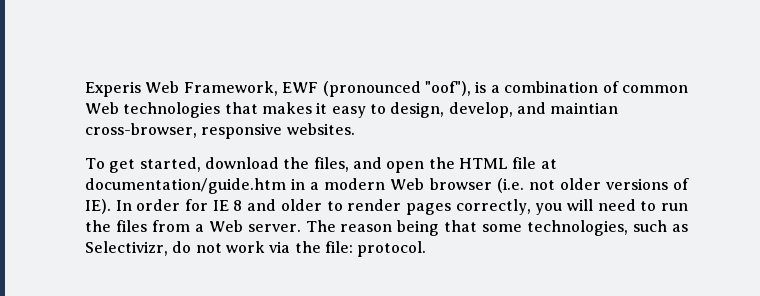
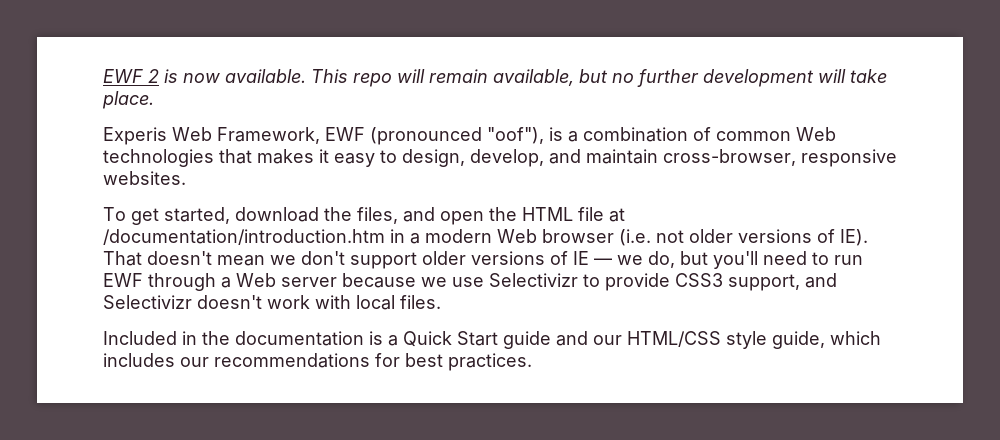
(85, 89) none -> [103,69,887,87] [102,91,154,109] EWF 2 is now available. This repo will remain available, but no further development will take place. //
[550,102,619,114] maintian -> [586,149,658,164] maintain
[85,178,286,194] documentation/guide.htm -> [103,229,385,245] /documentation/introduction.htm
[115,199,688,215] [85,220,688,236] [85,241,427,257] In order for IE 8 and older to render pages correctly, you will need to run the files from a Web server. The reason being that some technologies, such as Selectivizr, do not work via the file: protocol. -> [103,251,863,269] [103,273,837,291] [103,295,441,310] [103,331,881,349] [103,353,532,371] That doesn't mean we don't support older versions of IE — we do, but you'll need to run EWF through a Web server because we use Selectivizr to provide CSS3 support, and Selectivizr doesn't work with local files. // Included in the documentation is a Quick Start guide and our HTML/CSS style guide, which includes our recommendations for best practices.

